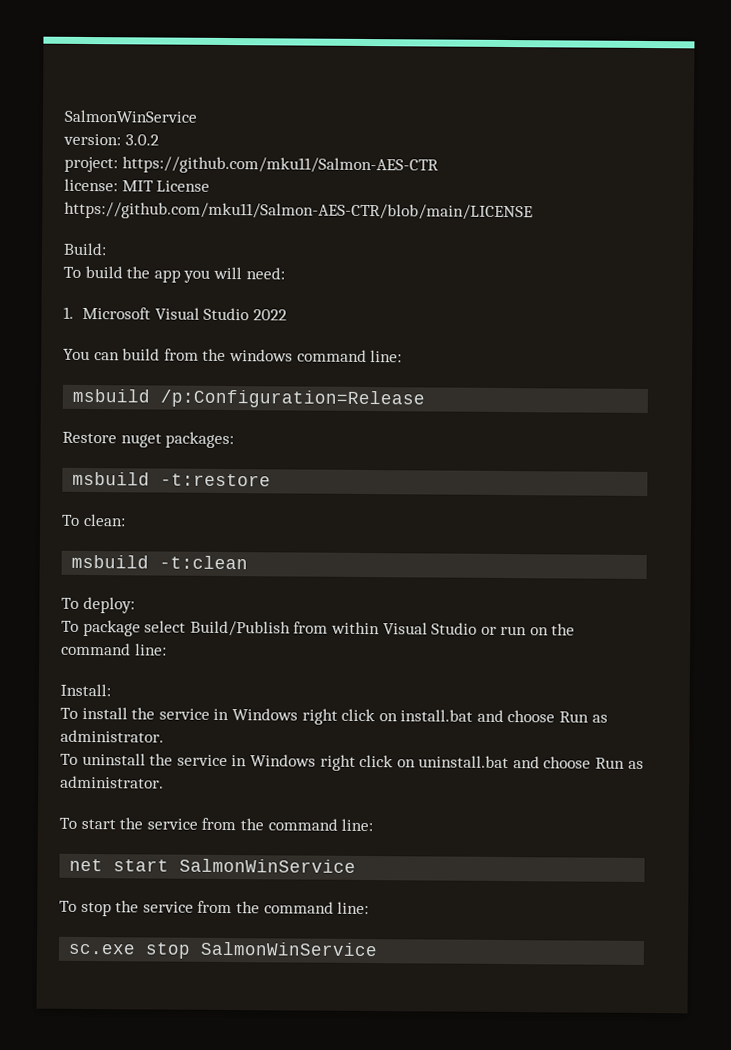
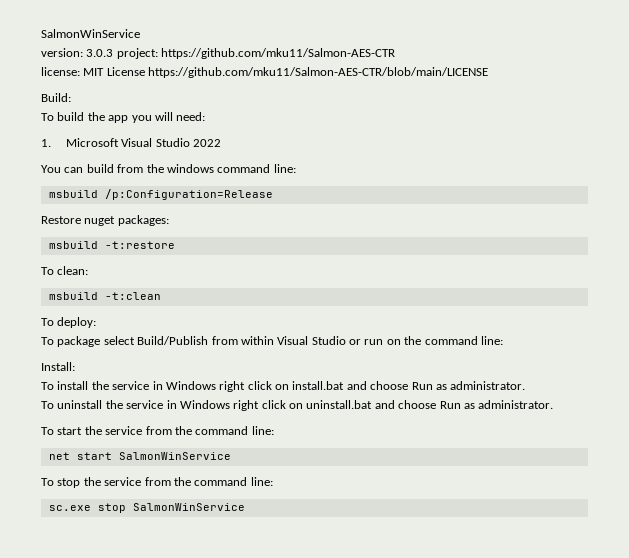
[124,134,159,146] 3.0.2 // -> [86,49,114,57] 3.0.3

